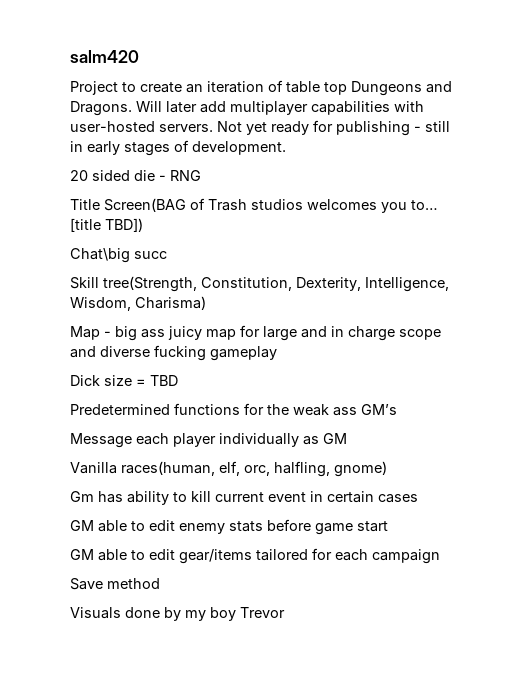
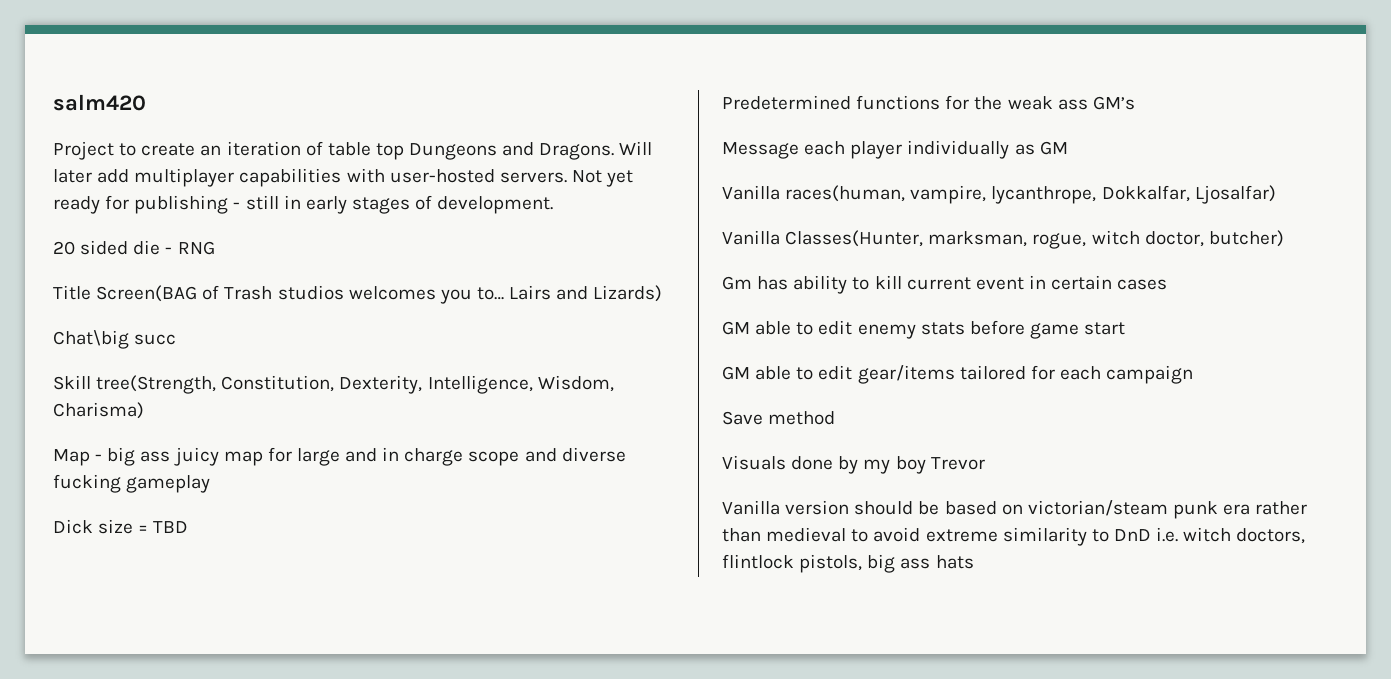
[70,218,143,232] [title TBD]) -> [509,285,663,302] Lairs and Lizards)
[219,461,387,477] elf, orc, halfling, gnome) -> [910,185,1276,204] [722,230,1284,249] vampire, lycanthrope, Dokkalfar, Ljosalfar) // Vanilla Classes(Hunter, marksman, rogue, witch doctor, butcher)
(285, 612) none -> [722,500,1308,519] [722,527,1306,546] [722,554,974,573] // Vanilla version should be based on victorian/steam punk era rather than medieval to avoid extreme similarity to DnD i.e. witch doctors, flintlock pistols, big ass hats

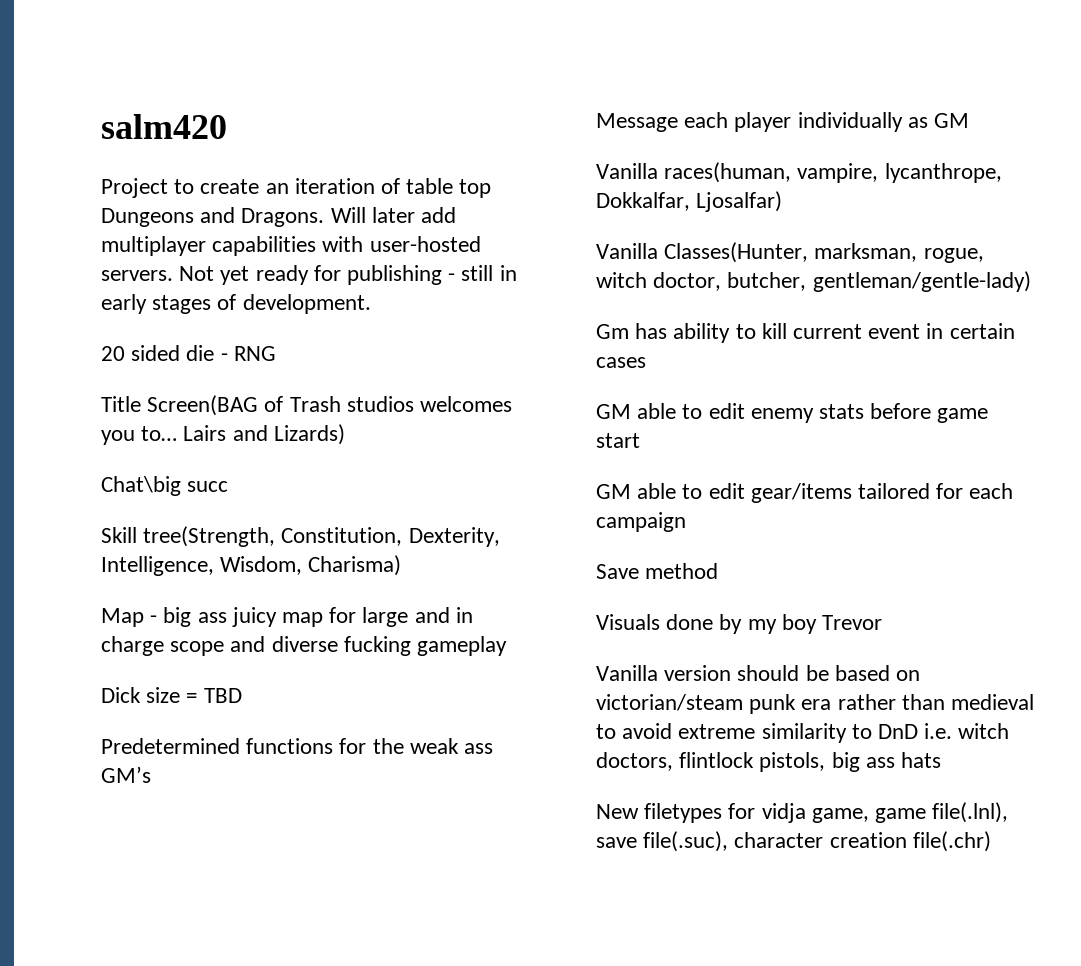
[1208,230,1284,247] butcher) -> [727,271,1031,292] butcher, gentleman/gentle-lady)
(974, 562) none -> [596,802,1009,823] [596,831,991,852] // New filetypes for vidja game, game file(.lnl), save file(.suc), character creation file(.chr)

